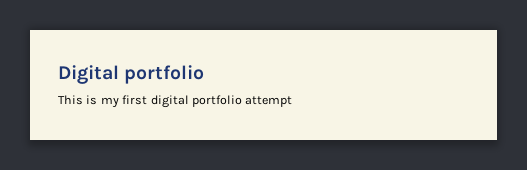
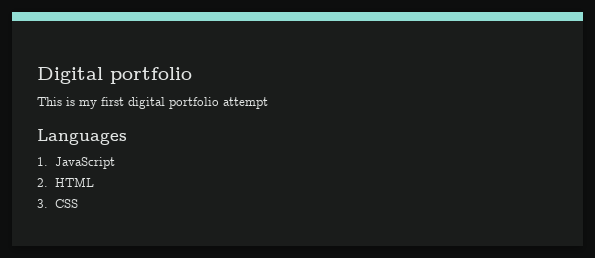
(293, 101) none -> [37,129,127,145] [37,157,115,169] [37,177,94,187] [37,199,78,208] // Languages // 1. JavaScript // 2. HTML // 3. CSS

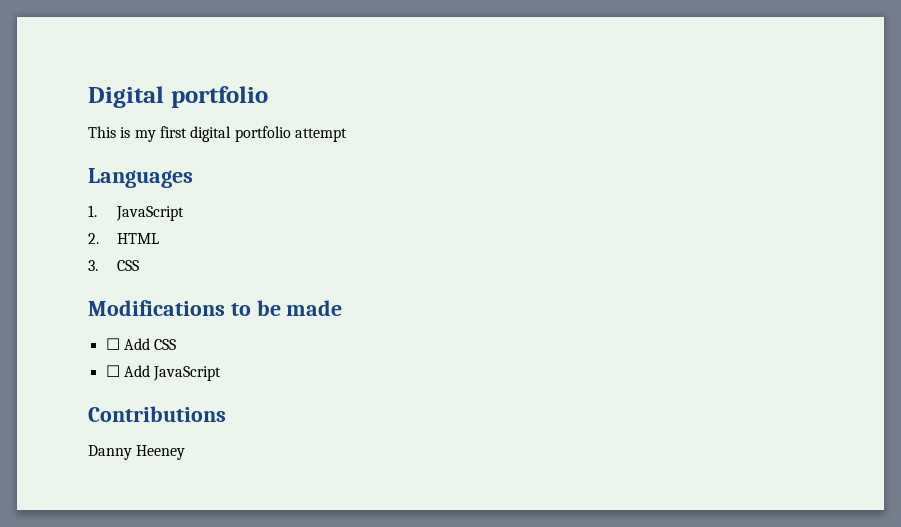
(78, 203) none -> [88,300,343,316] [105,338,177,350] [105,365,222,381] [88,406,226,422] [88,445,186,460] // Modifications to be made // ☐ Add CSS // ☐ Add JavaScript // Contributions // Danny Heeney

